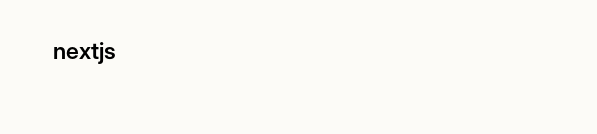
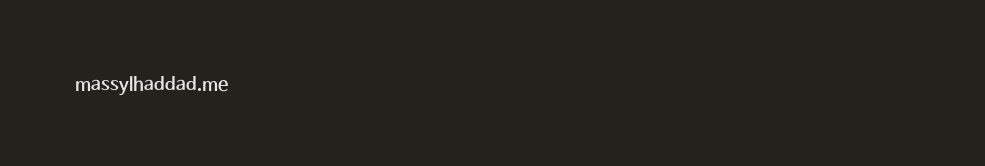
[53,42,116,64] nextjs -> [75,76,228,96] massylhaddad.me

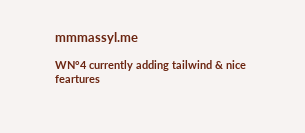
[75,76,228,96] massylhaddad.me -> [55,32,138,44] [55,60,246,71] [55,75,100,83] mmmassyl.me // WN°4 currently adding tailwind & nice feartures

